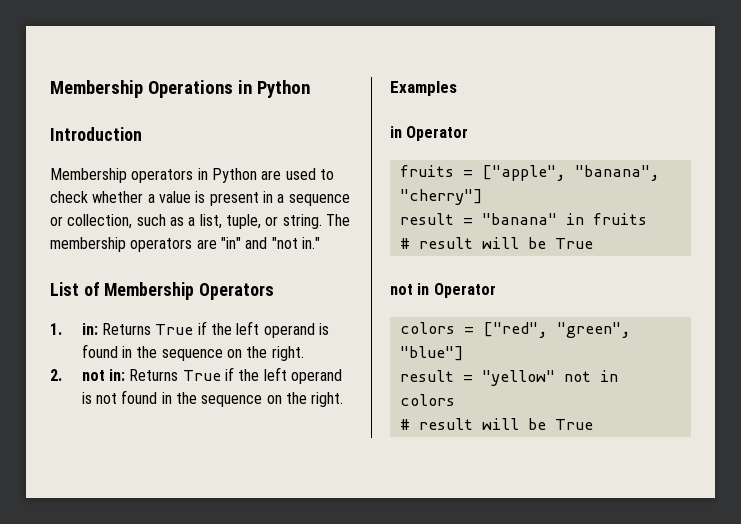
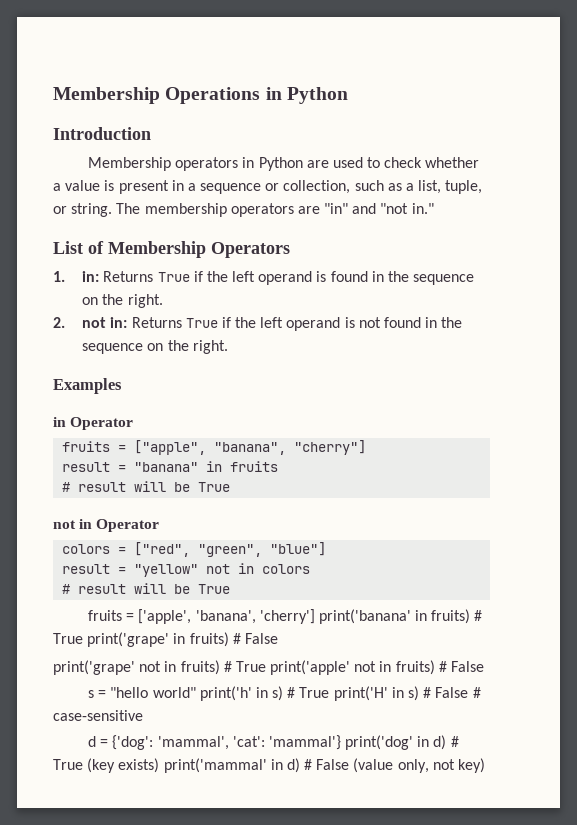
(593, 424) none -> [87,609,483,624] [53,632,278,647] [53,660,485,675] [87,686,481,701] [53,710,143,721] [87,735,459,750] [53,758,486,773] // fruits = ['apple', 'banana', 'cherry'] print('banana' in fruits) # True print('grape' in fruits) # False // print('grape' not in fruits) # True print('apple' not in fruits) # False // s = "hello world" print('h' in s) # True print('H' in s) # False # case‐sensitive // d = {'dog': 'mammal', 'cat': 'mammal'} print('dog' in d) # True (key exists) print('mammal' in d) # False (value only, not key)

